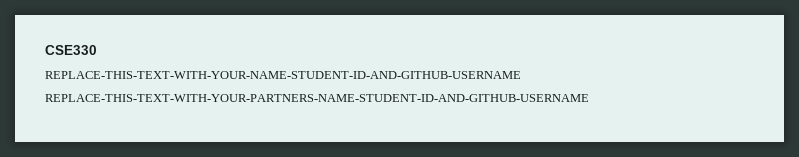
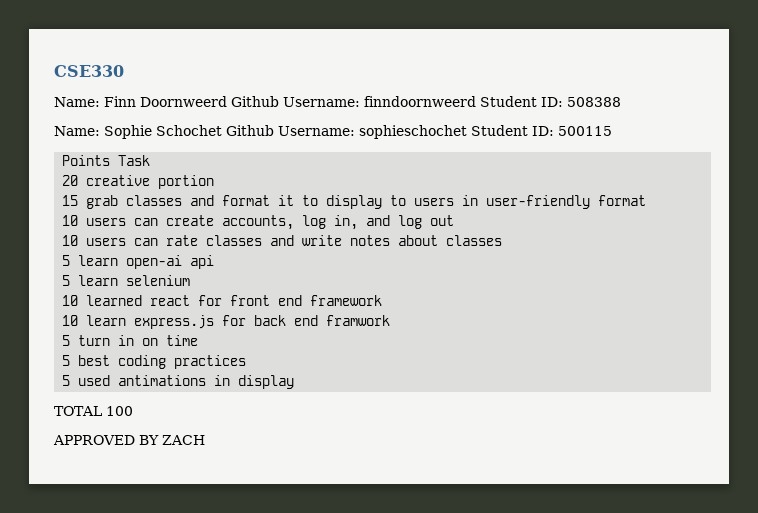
[45,71,521,79] [45,94,589,102] REPLACE-THIS-TEXT-WITH-YOUR-NAME-STUDENT-ID-AND-GITHUB-USERNAME // REPLACE-THIS-TEXT-WITH-YOUR-PARTNERS-NAME-STUDENT-ID-AND-GITHUB-USERNAME -> [54,96,621,107] [54,125,612,139] [62,155,151,166] [62,175,215,189] [62,195,647,209] [62,215,455,230] [62,235,503,246] [62,255,215,269] [62,275,191,286] [62,295,383,306] [62,315,391,329] [62,335,199,346] [62,355,247,369] [62,375,295,389] [54,406,133,416] [53,435,205,445] Name: Finn Doornweerd Github Username: finndoornweerd Student ID: 508388 // Name: Sophie Schochet Github Username: sophieschochet Student ID: 500115 // Points Task // 20 creative portion // 15 grab classes and format it to display to users in user-friendly format // 10 users can create accounts, log in, and log out // 10 users can rate classes and write notes about classes // 5 learn open-ai api // 5 learn selenium // 10 learned react for front end framework // 10 learn express.js for back end framwork // 5 turn in on time // 5 best coding practices // 5 used antimations in display // TOTAL 100 // APPROVED BY ZACH

